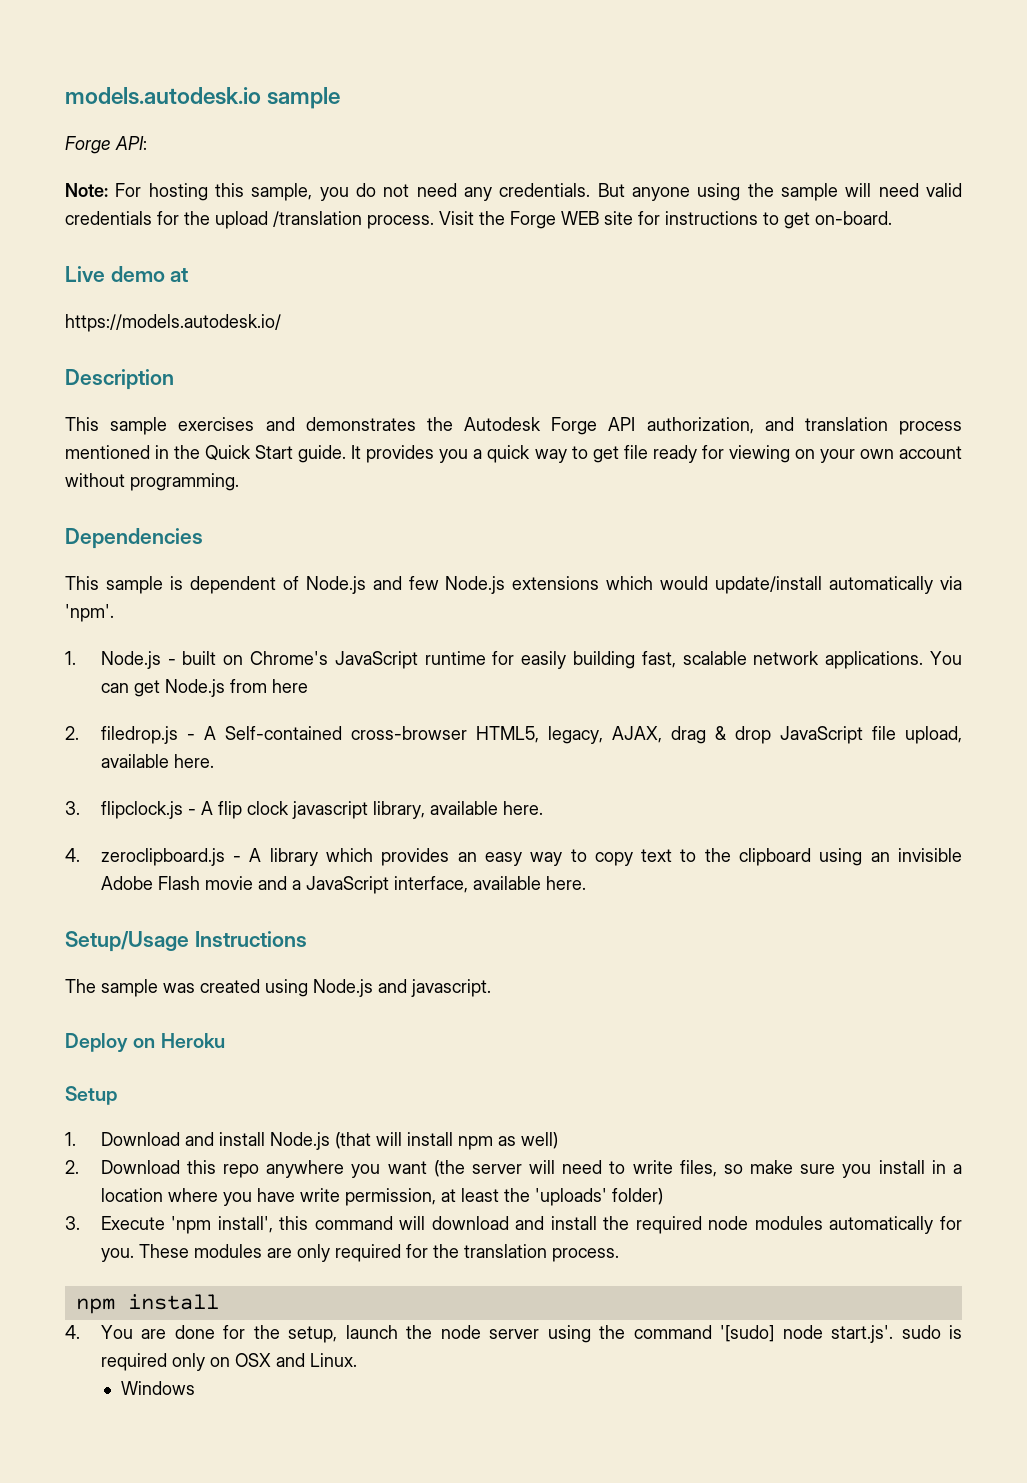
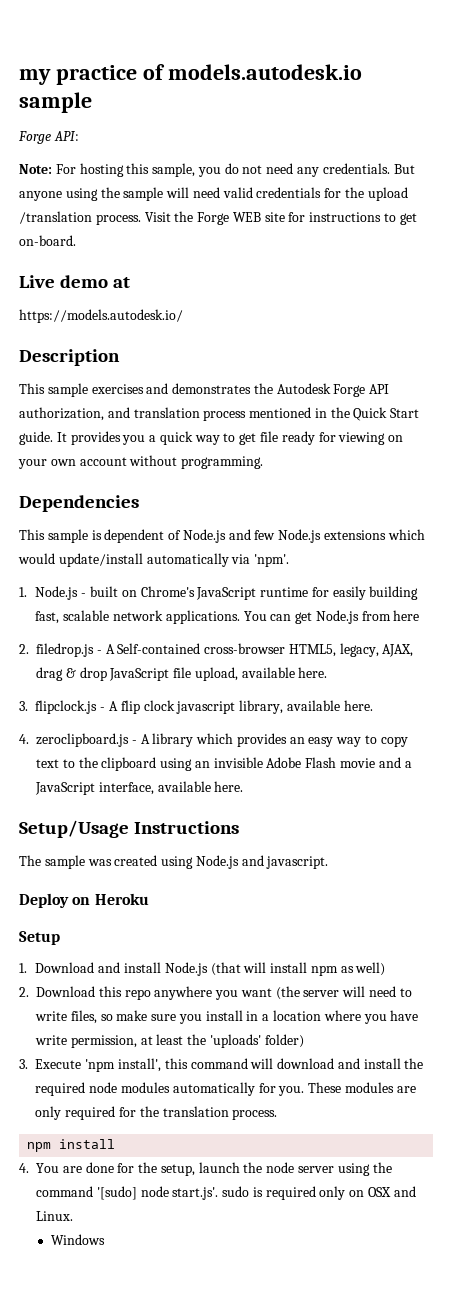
(65, 96) none -> [19,64,165,85] my practice of

